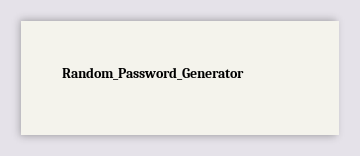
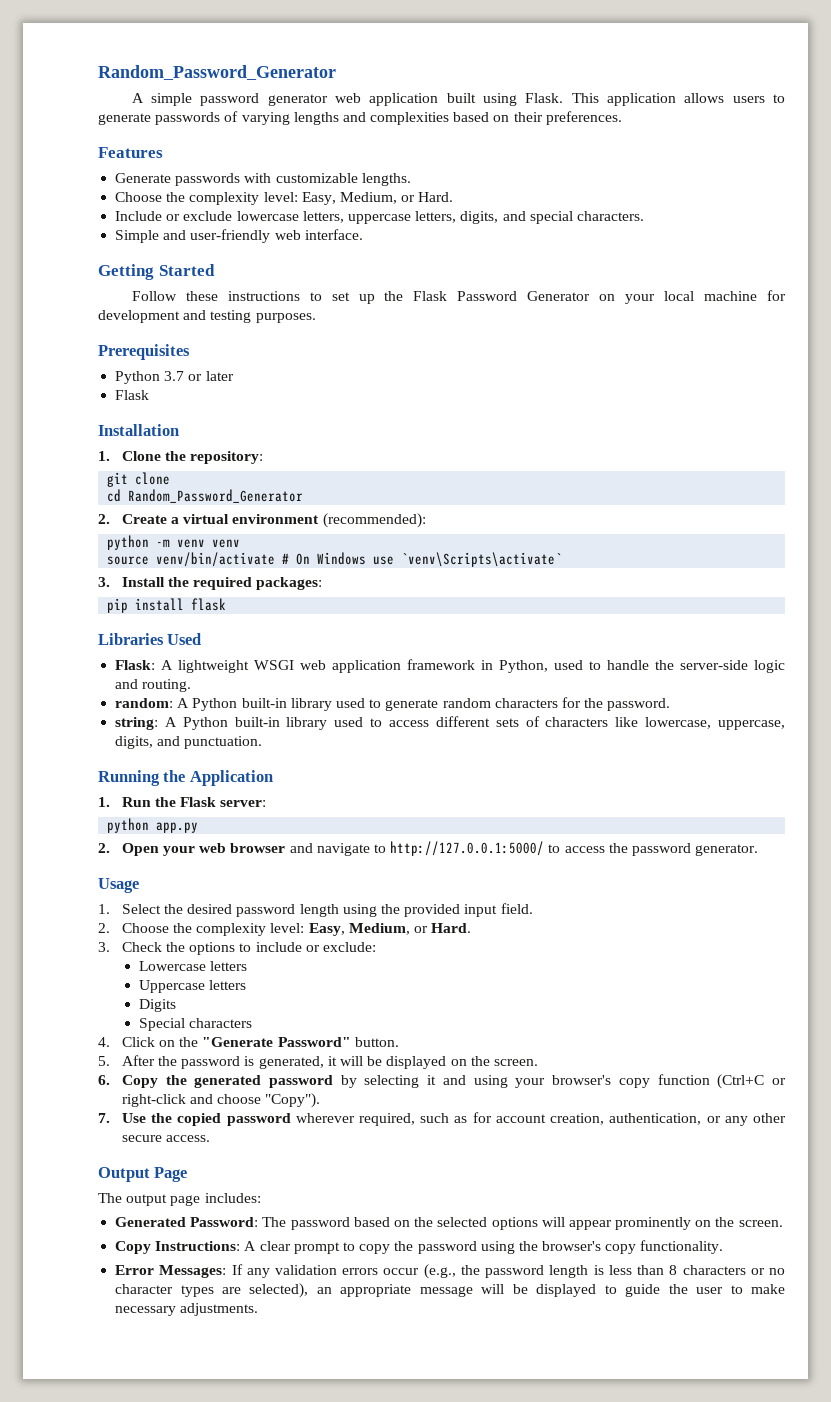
[62,67,244,80] Random_Password_Generator -> [98,65,336,80] [131,93,785,106] [98,111,622,125] [98,147,163,158] [115,173,411,186] [115,192,454,205] [115,211,644,224] [115,229,363,243] [98,264,215,280] [131,290,786,304] [98,310,316,323] [98,344,190,360] [115,371,234,384] [115,390,150,400] [98,424,179,436] [98,451,264,464] [107,472,171,487] [107,489,304,503] [98,513,426,528] [107,535,241,550] [107,552,563,567] [98,577,323,590] [107,598,227,613] [98,633,202,645] [115,659,786,673] [115,679,192,692] [115,697,671,711] [115,716,786,730] [115,736,263,749] [98,770,273,786] [98,797,267,807] [107,818,199,833] [98,841,759,856] [98,878,139,893] [98,903,533,917] [98,923,472,936] [98,942,376,955] [138,961,248,971] [138,980,247,993] [138,999,176,1012] [138,1018,253,1031] [98,1037,399,1047] [98,1055,538,1069] [98,1074,786,1089] [121,1093,321,1108] [98,1112,786,1126] [121,1135,211,1142] [98,1167,188,1182] [98,1193,261,1206] [115,1217,783,1230] [115,1240,724,1254] [115,1264,786,1279] [115,1283,785,1298] [115,1303,259,1316] Random_Password_Generator // A simple password generator web application built using Flask. This application allows users to generate passwords of varying lengths and complexities based on their preferences. // Features // Generate passwords with customizable lengths. // Choose the complexity level: Easy, Medium, or Hard. // Include or exclude lowercase letters, uppercase letters, digits, and special characters. // Simple and user-friendly web interface. // Getting Started // Follow these instructions to set up the Flask Password Generator on your local machine for development and testing purposes. // Prerequisites // Python 3.7 or later // Flask // Installation // 1. Clone the repository: // git clone // cd Random_Password_Generator // 2. Create a virtual environment (recommended): // python -m venv venv // source venv/bin/activate # On Windows use `venv\Scripts\activate` // 3. Install the required packages: // pip install flask // Libraries Used // Flask: A lightweight WSGI web application framework in Python, used to handle the server-side logic and routing. // random: A Python built-in library used to generate random characters for the password. // string: A Python built-in library used to access different sets of characters like lowercase, uppercase, digits, and punctuation. // Running the Application // 1. Run the Flask server: // python app.py // 2. Open your web browser and navigate to http://127.0.0.1:5000/ to access the password generator. // Usage // 1. Select the desired password length using the provided input field. // 2. Choose the complexity level: Easy, Medium, or Hard. // 3. Check the options to include or exclude: // Lowercase letters // Uppercase letters // Digits // Special characters // 4. Click on the "Generate Password" button. // 5. After the password is generated, it will be displayed on the screen. // 6. Copy the generated password by selecting it and using your browser's copy function (Ctrl+C or right-click and choose "Copy"). // 7. Use the copied password wherever required, such as for account creation, authentication, or any other secure access. // Output Page // The output page includes: // Generated Password: The password based on the selected options will appear prominently on the screen. // Copy Instructions: A clear prompt to copy the password using the browser's copy functionality. // Error Messages: If any validation errors occur (e.g., the password length is less than 8 characters or no character types are selected), an appropriate message will be displayed to guide the user to make necessary adjustments.

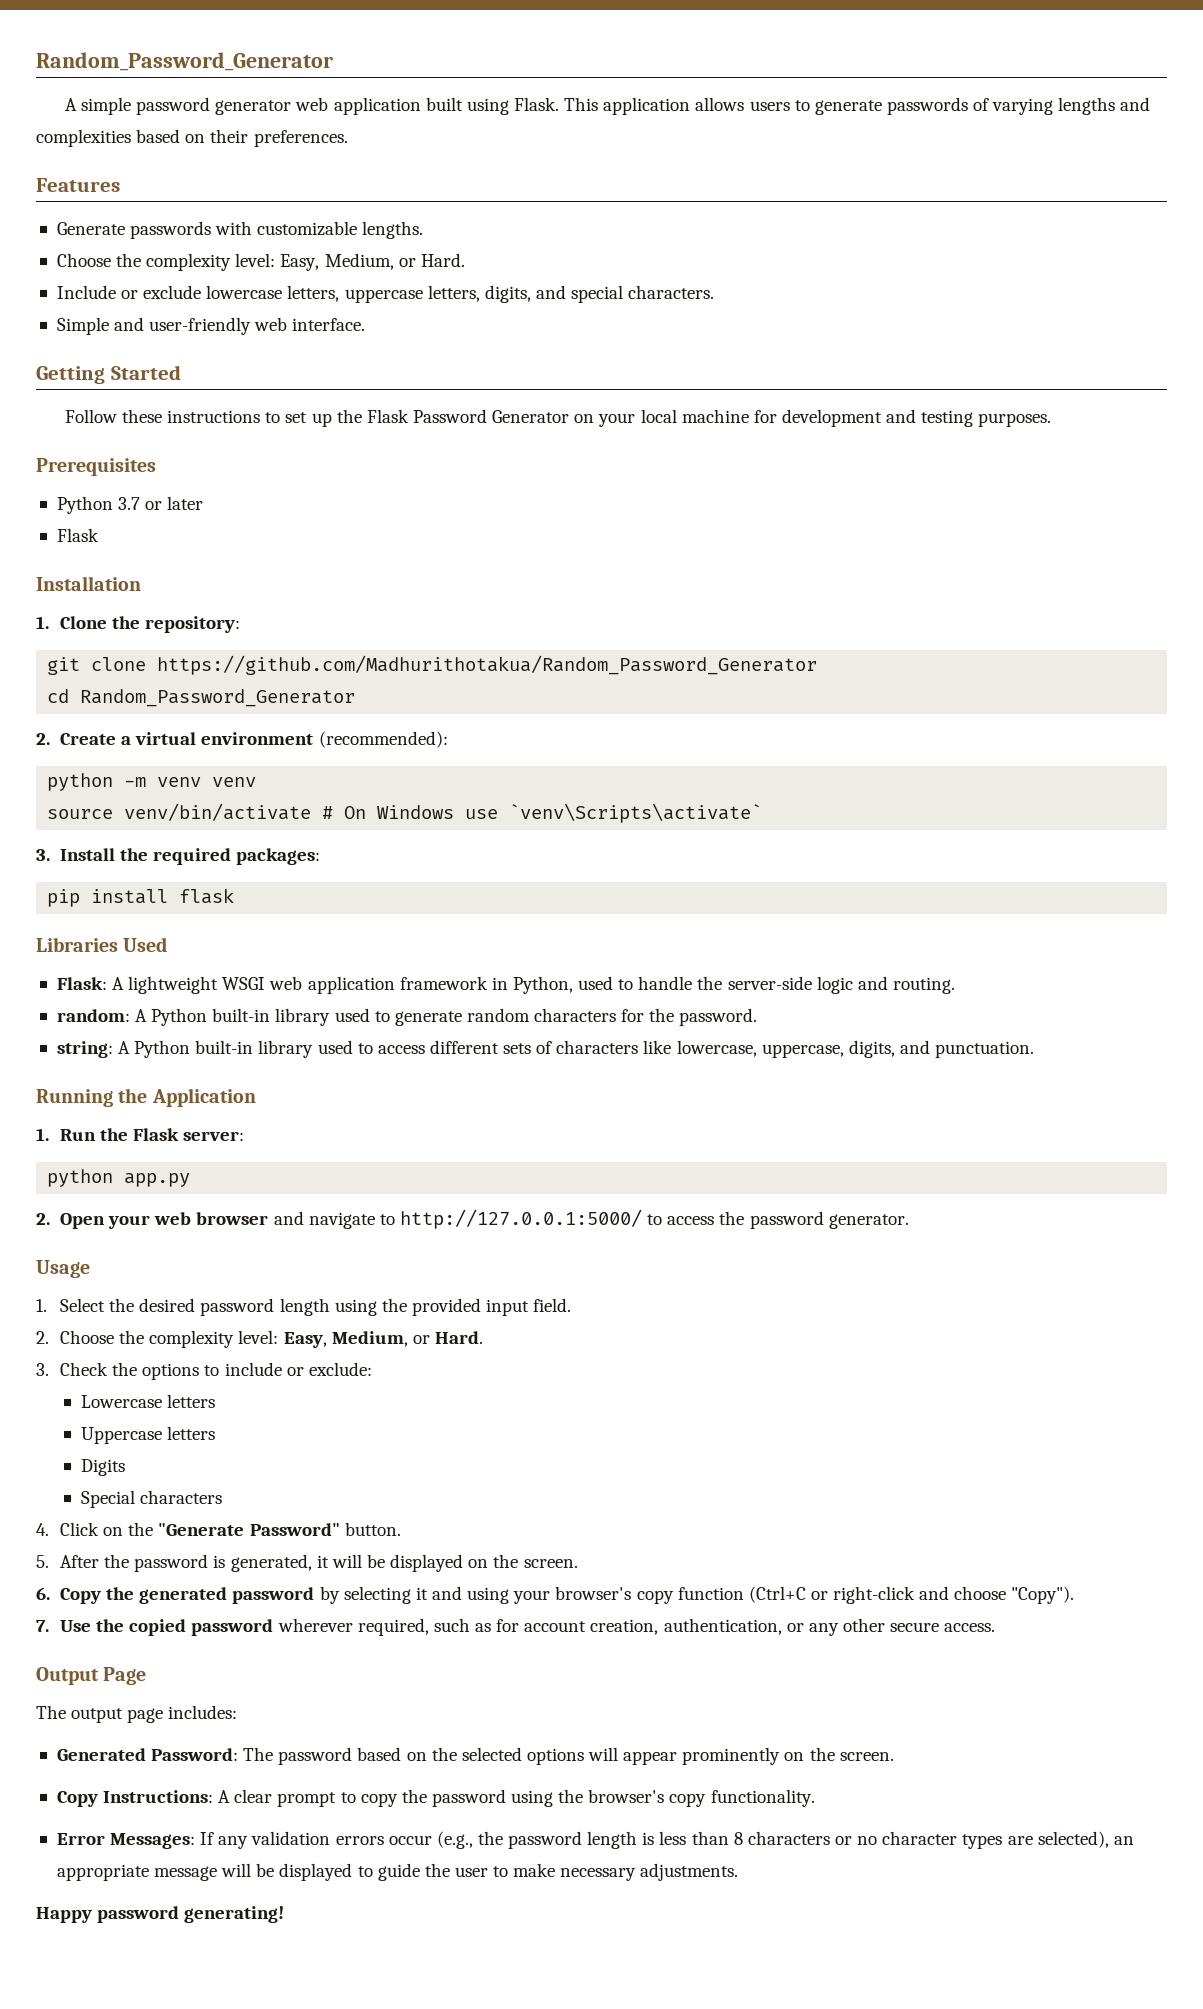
(171, 478) none -> [157,655,818,675] https://github.com/Madhurithotakua/Random_Password_Generator
(259, 1309) none -> [36,1906,285,1923] // Happy password generating!

